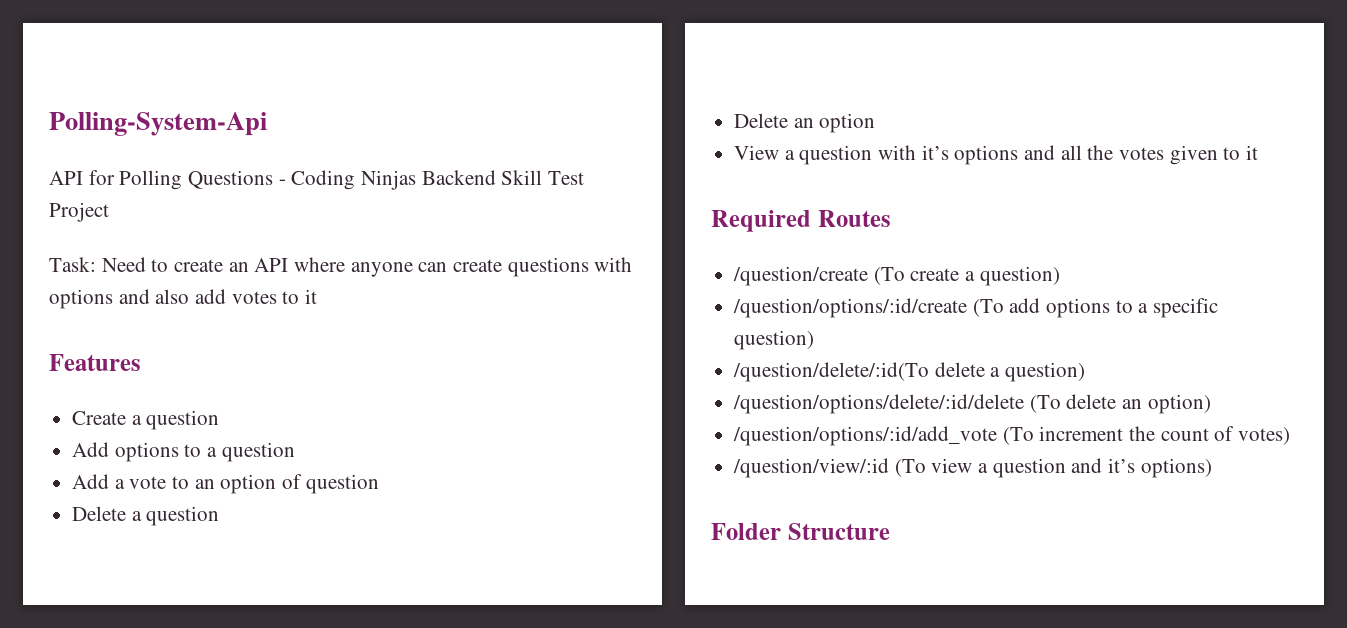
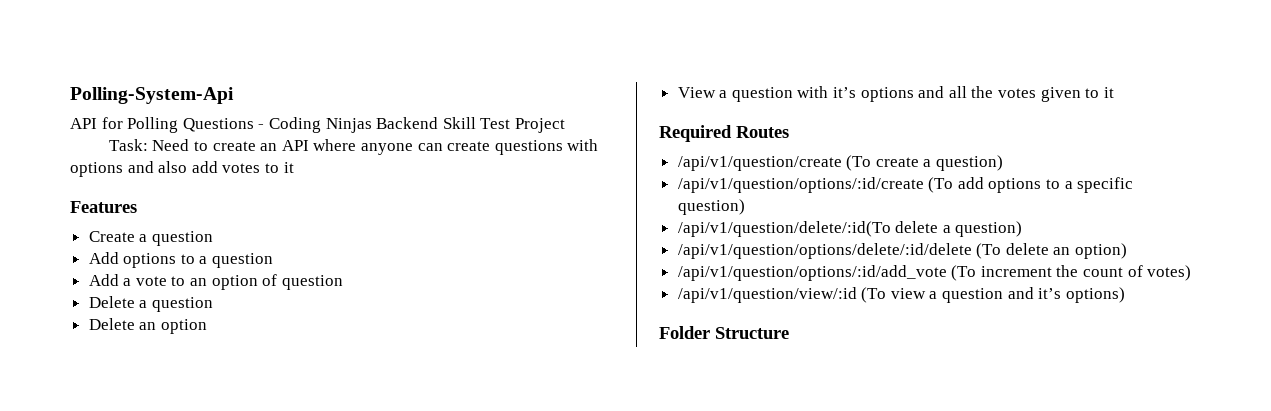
[733,266,869,286] /question/create -> [677,156,842,171] /api/v1/question/create
[733,298,968,318] /question/options/:id/create -> [677,177,924,193] /api/v1/question/options/:id/create
[733,362,930,382] /question/delete/:id(To -> [677,221,891,237] /api/v1/question/delete/:id(To
[733,394,1025,414] /question/options/delete/:id/delete -> [677,243,972,259] /api/v1/question/options/delete/:id/delete
[733,426,998,446] /question/options/:id/add_vote -> [677,265,947,281] /api/v1/question/options/:id/add_vote
[733,458,890,478] /question/view/:id -> [677,287,857,303] /api/v1/question/view/:id

